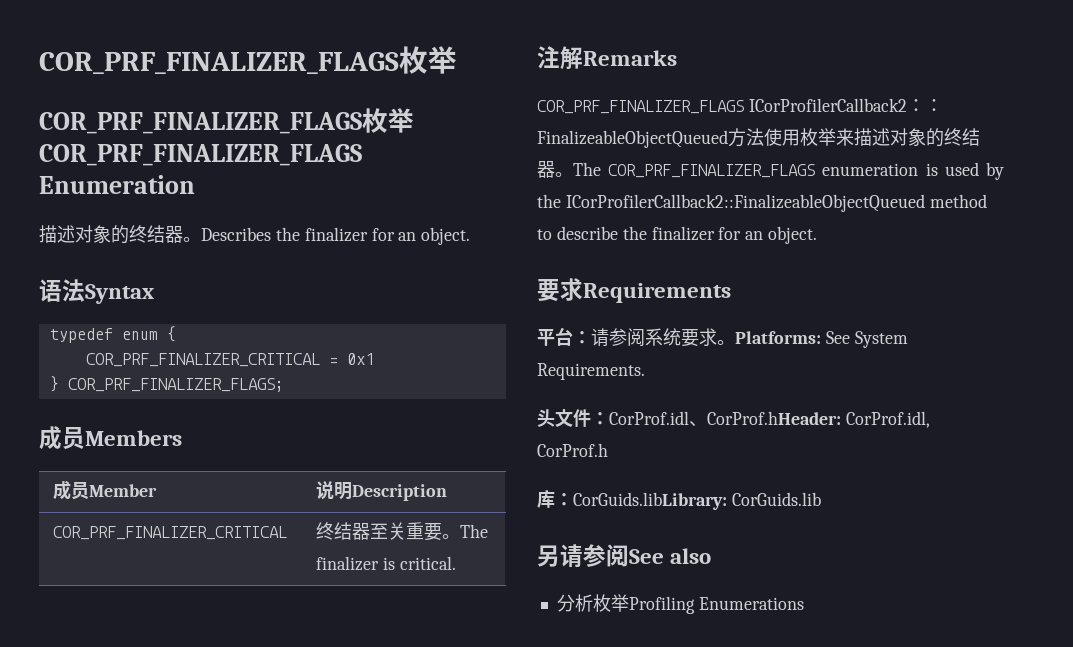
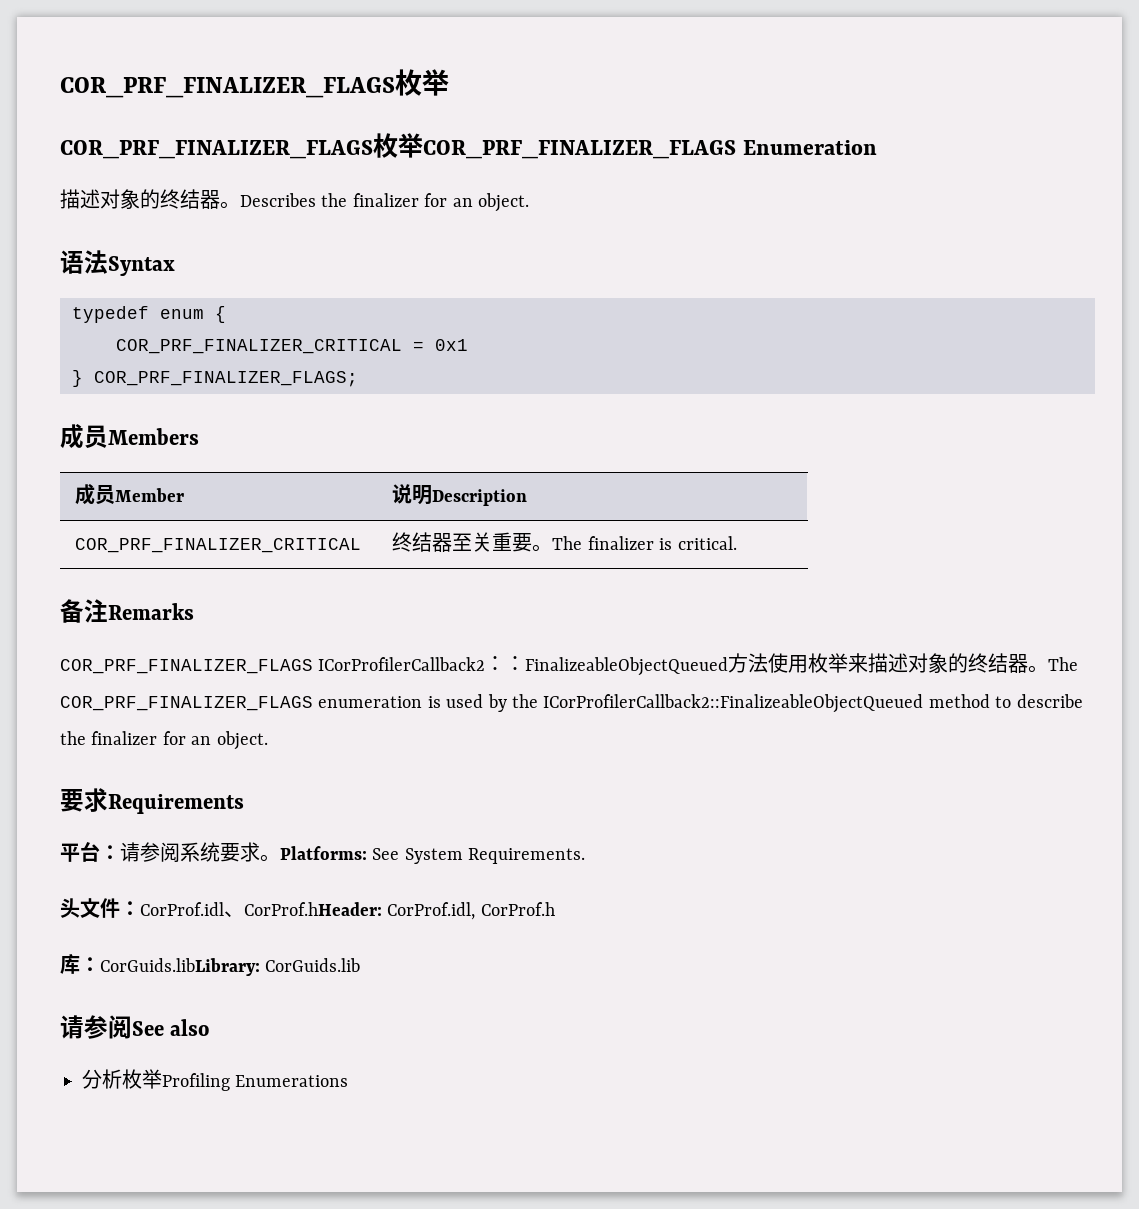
[537,46,583,70] 注解 -> [60,599,108,623] 备注
[537,545,560,567] 另 -> (361, 965) none

